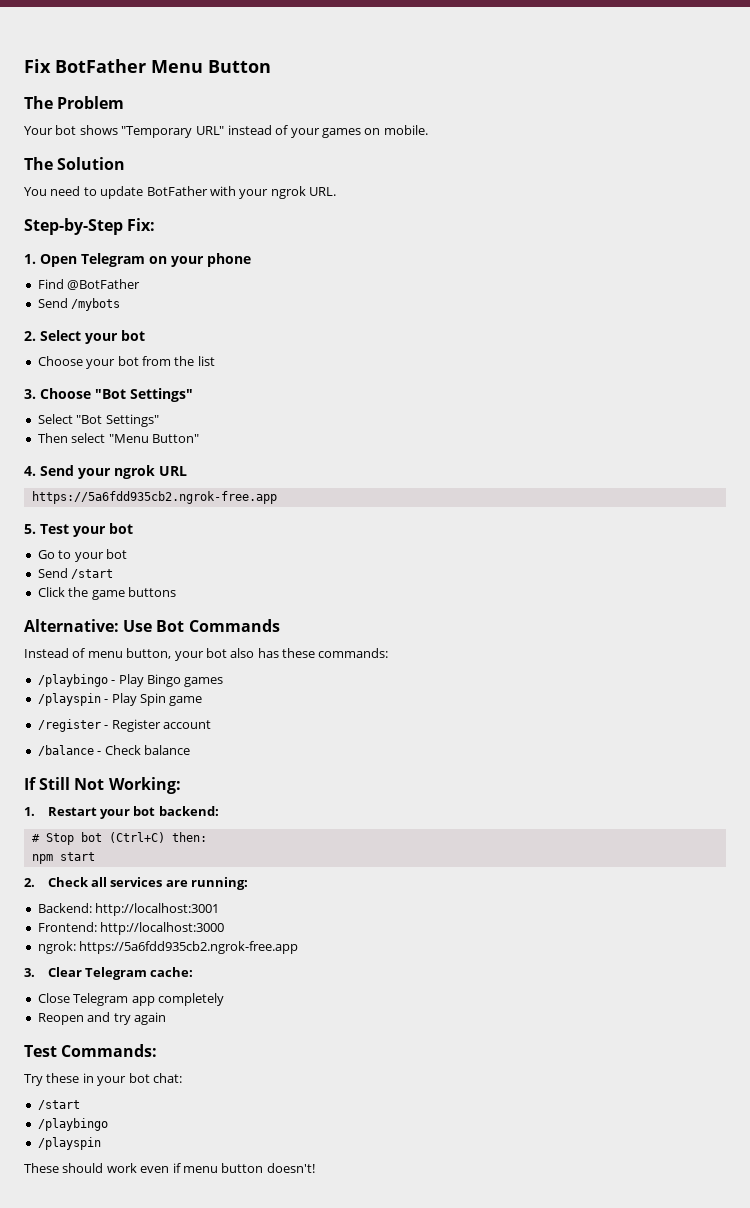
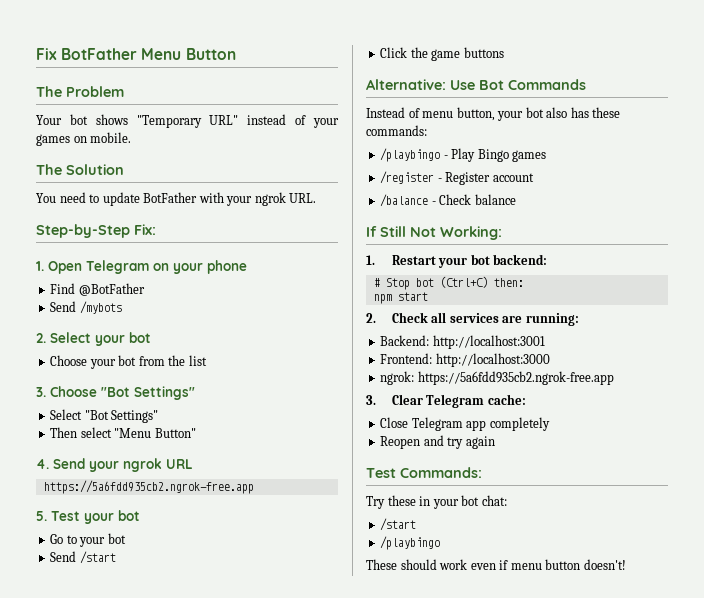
[37,693,203,706] // /playspin - Play Spin game -> (547, 156) none
[37,1137,101,1150] // /playspin -> (441, 543) none

